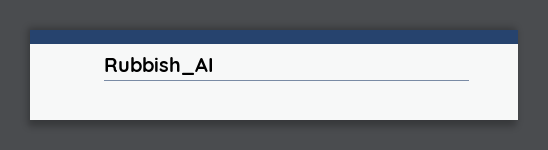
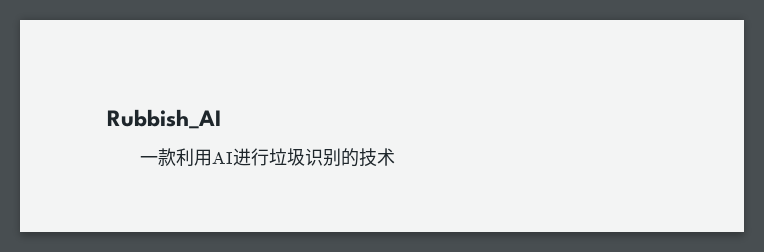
(214, 66) none -> [140,148,396,167] // 一款利用AI进行垃圾识别的技术

